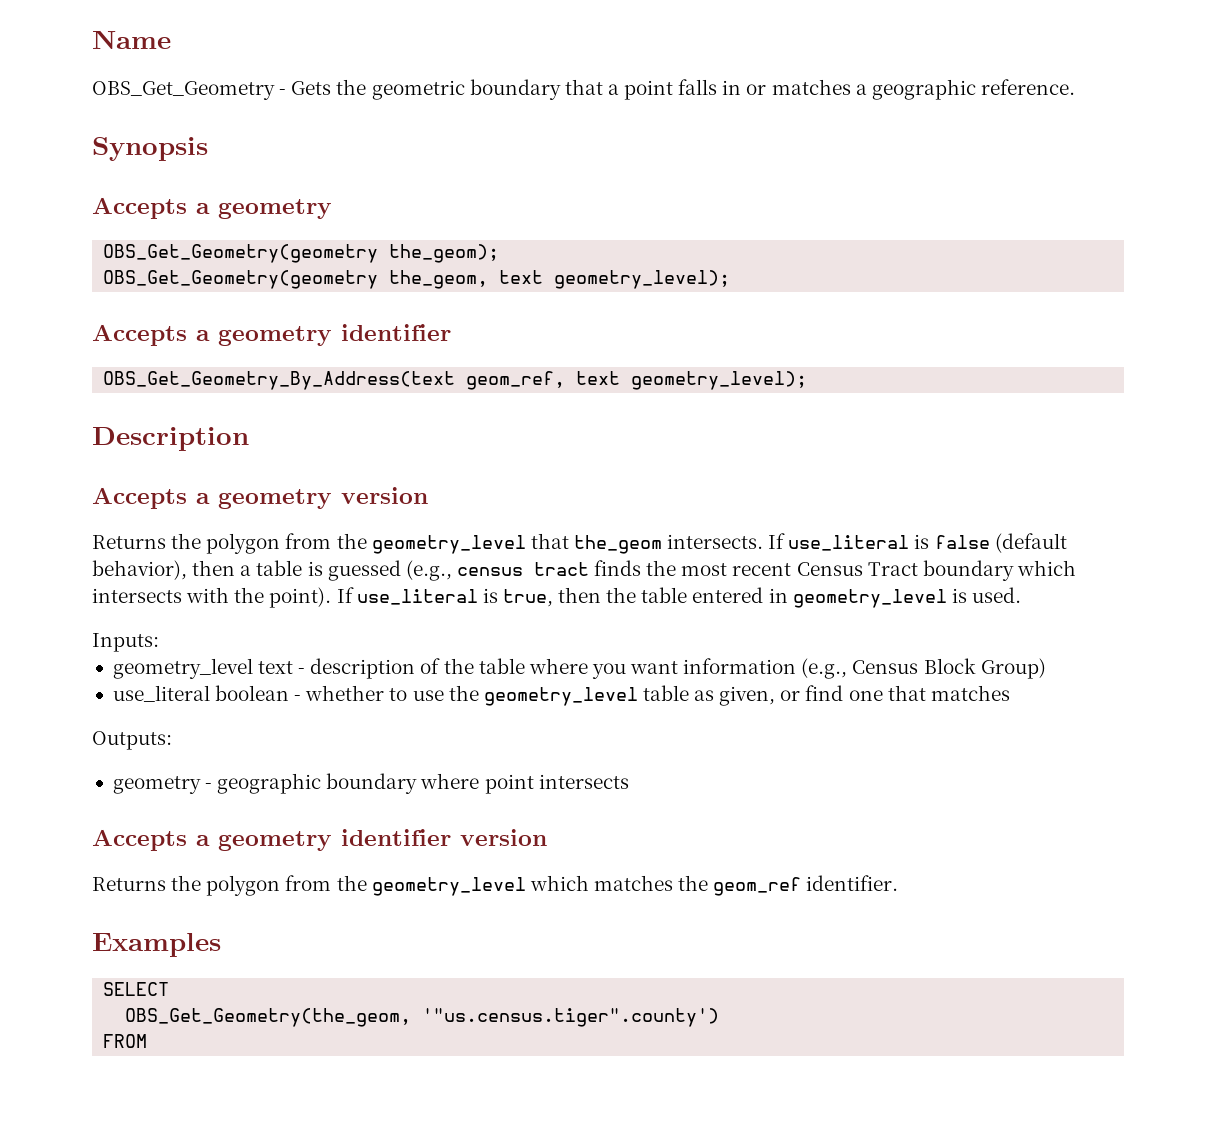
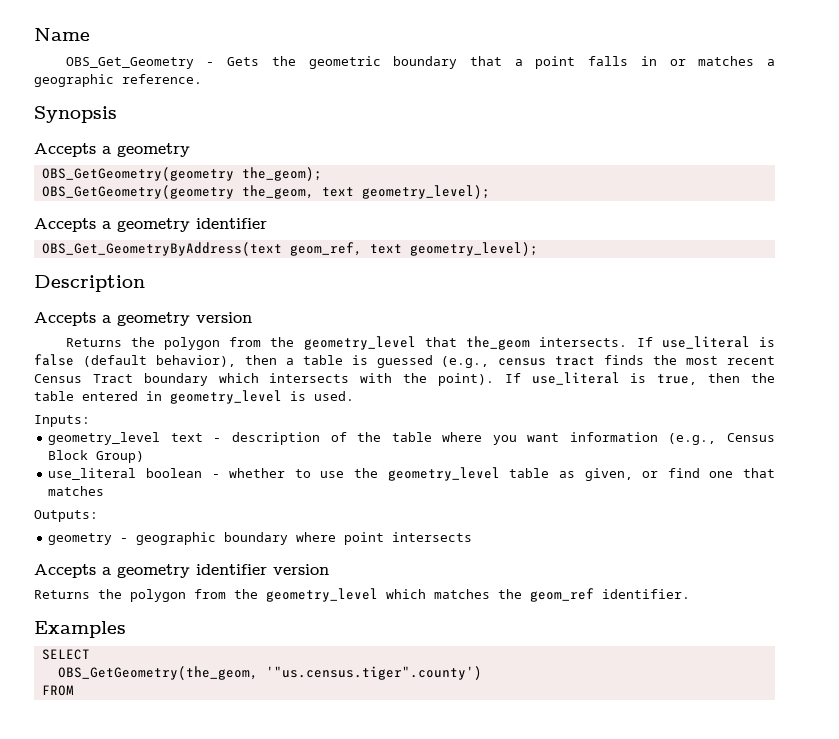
[103,244,379,263] OBS_Get_Geometry(geometry -> [41,167,234,181] OBS_GetGeometry(geometry
[103,270,379,289] OBS_Get_Geometry(geometry -> [41,185,234,199] OBS_GetGeometry(geometry
[103,371,456,390] OBS_Get_Geometry_By_Address(text -> [41,242,282,256] OBS_Get_GeometryByAddress(text
[125,1008,412,1027] OBS_Get_Geometry(the_geom, -> [57,666,258,680] OBS_GetGeometry(the_geom,

